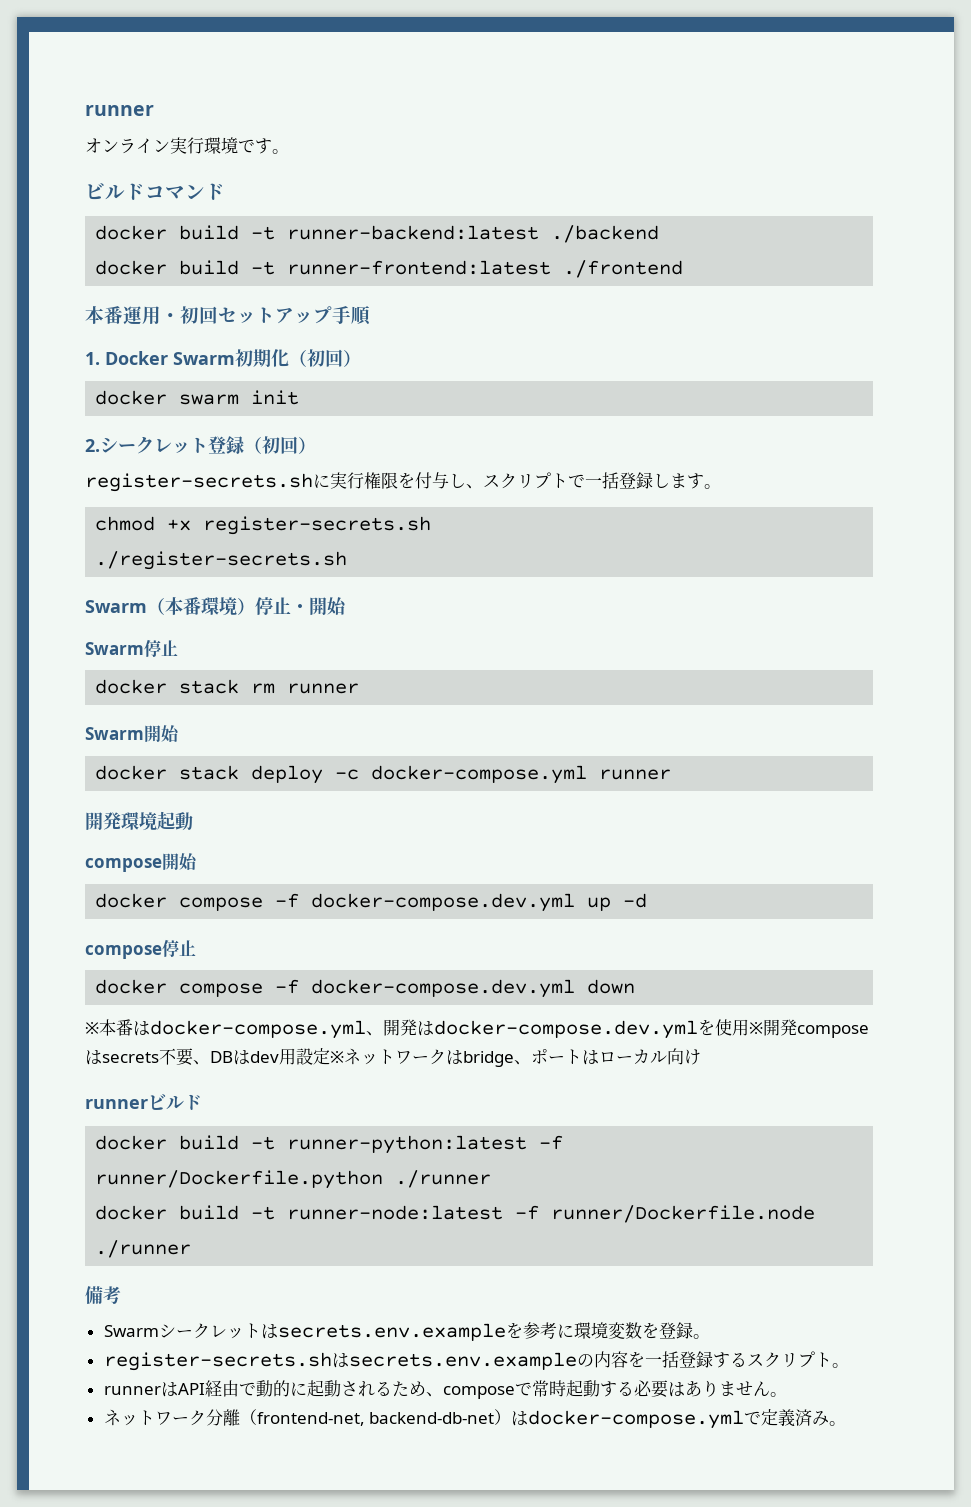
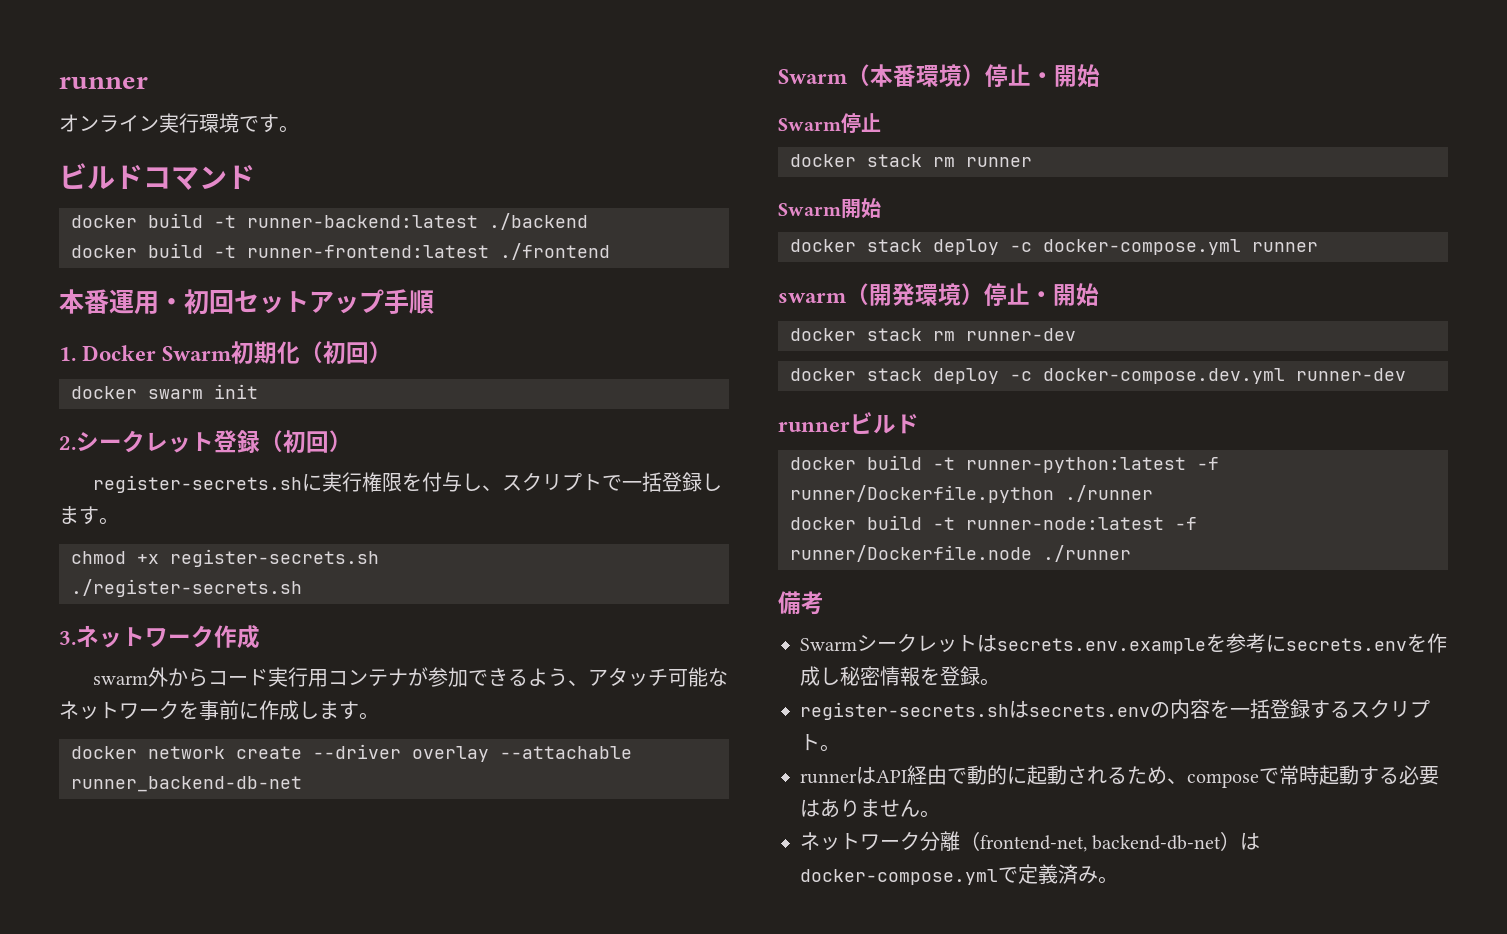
(348, 560) none -> [59,625,260,649] [92,667,728,687] [59,700,379,720] [71,744,632,762] [71,776,302,792] // 3.ネットワーク作成 // swarm外からコード実行用コンテナが参加できるよう、アタッチ可能なネットワークを事前に作成します。 // docker network create --driver overlay --attachable runner_backend-db-net
(672, 774) none -> [778,283,869,305] swarm（
[157,811,193,831] [85,853,198,872] [95,893,648,912] [85,939,196,959] [95,979,636,998] [85,1019,869,1039] [85,1048,701,1067] 起動 // compose開始 // docker compose -f docker-compose.dev.yml up -d // compose停止 // docker compose -f docker-compose.dev.yml down // ※本番はdocker-compose.yml、開発はdocker-compose.dev.ymlを使用※開発composeはsecrets不要、DBはdev用設定※ネットワークはbridge、ポートはローカル向け -> [961,283,1099,306] [790,328,1076,341] [790,368,1406,384] ）停止・開始 // docker stack rm runner-dev // docker stack deploy -c docker-compose.dev.yml runner-dev
[573,1322,642,1339] 環境変数 -> [1286,633,1447,653] [800,666,920,687] secrets.envを作成し秘密情報
[348,1352,577,1370] secrets.env.example -> [1029,704,1150,717] secrets.env

